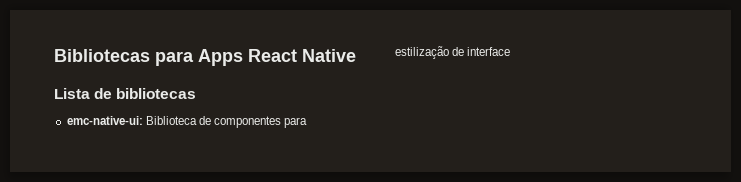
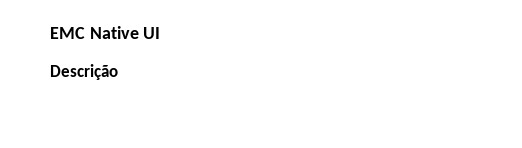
[54,49,356,66] [54,88,197,99] [66,116,308,128] [394,46,510,59] Bibliotecas para Apps React Native // Lista de bibliotecas // emc-native-ui: Biblioteca de componentes para estilização de interface -> [50,26,161,39] [50,64,118,80] EMC Native UI // Descrição

